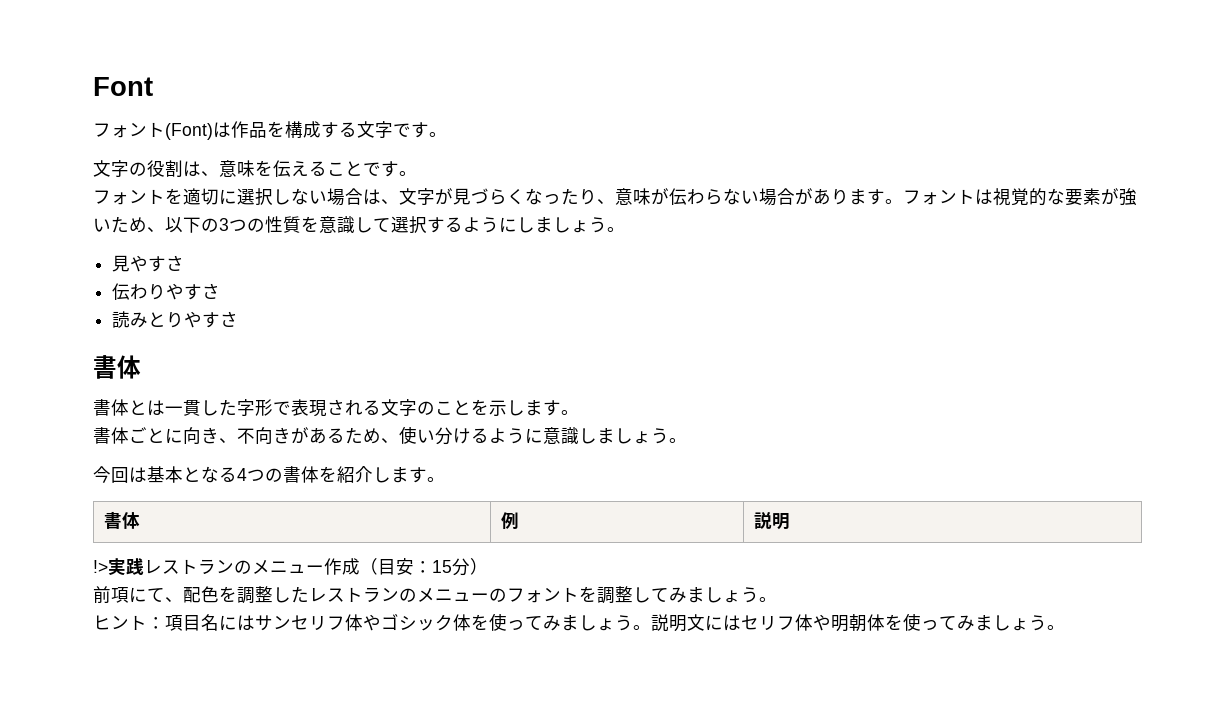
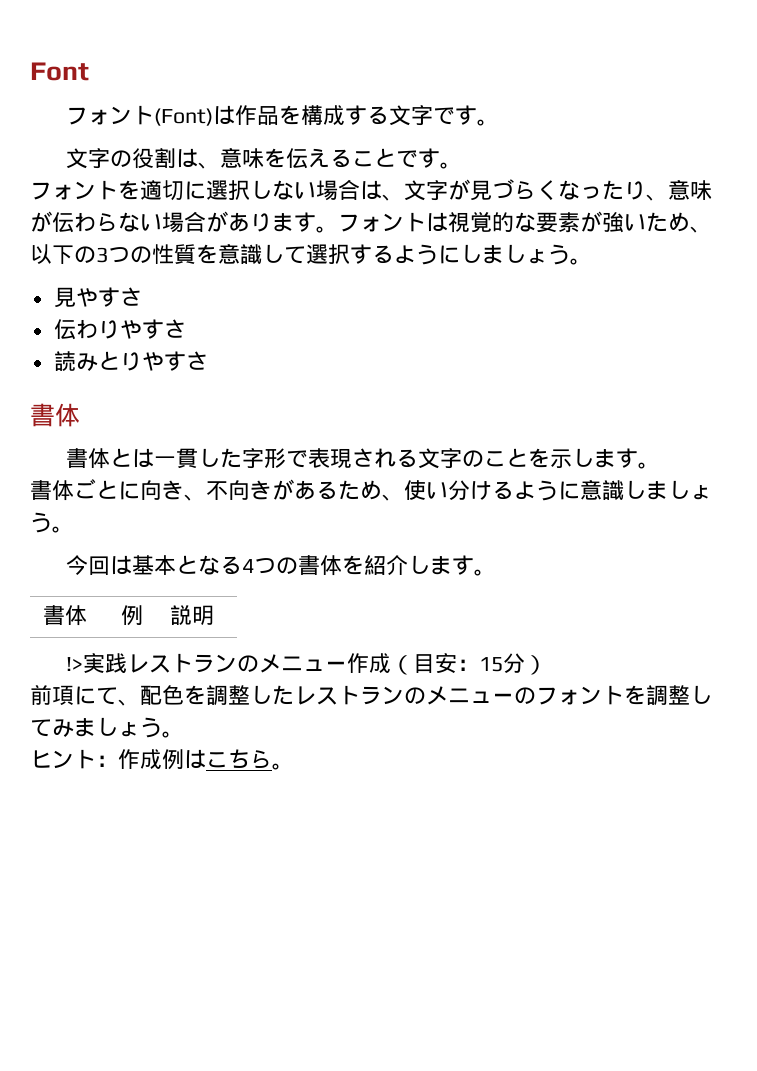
[165,613,1047,632] 項目名にはサンセリフ体やゴシック体を使ってみましょう。説明文にはセリフ体や明朝体を使ってみましょう -> [118,749,272,770] 作成例はこちら

